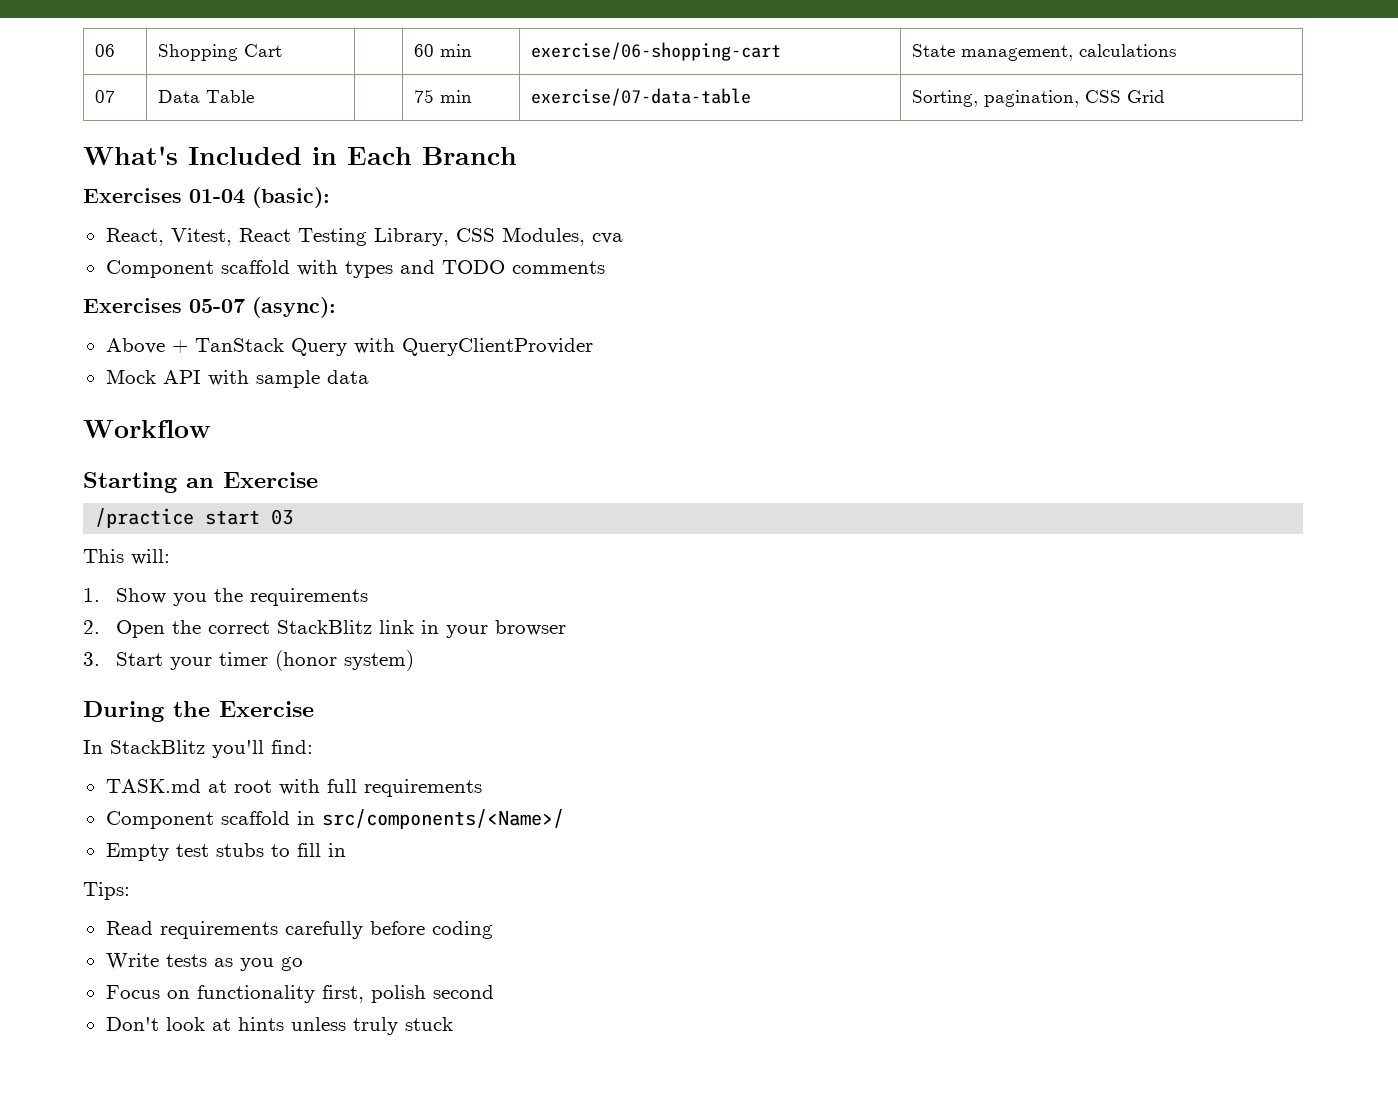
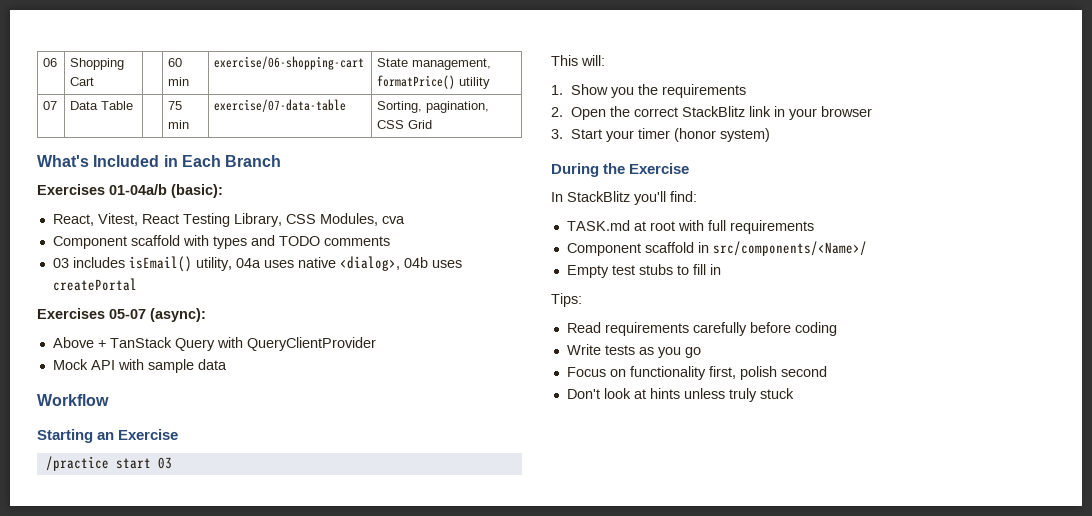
[1079,44,1177,57] calculations -> [377,75,491,89] formatPrice() utility
[189,189,245,204] 01-04 -> [109,184,167,195] 01-04a/b
(605, 267) none -> [52,256,462,272] [52,278,137,291] // 03 includes isEmail() utility, 04a uses native <dialog>, 04b uses createPortal

